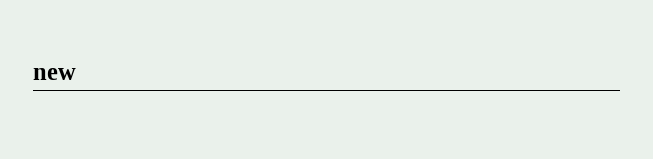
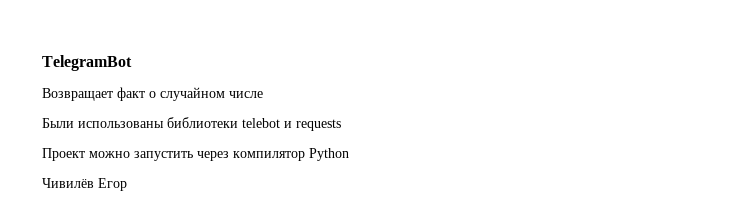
[33,68,76,80] new -> [42,55,132,71] [42,87,263,101] [42,117,341,131] [42,148,349,161] [42,178,127,191] TelegramBot // Возвращает факт о случайном числе // Были использованы библиотеки telebot и requests // Проект можно запустить через компилятор Python // Чивилёв Егор

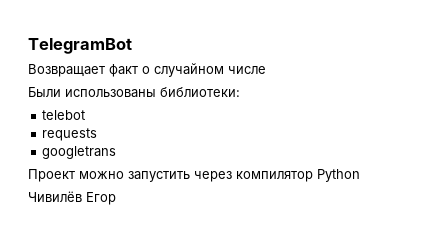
[167,117,238,128] библиотеки -> [160,87,240,97] библиотеки: //
[284,121,292,128] и -> (86, 115) //
(341, 125) none -> [42,146,117,159] // googletrans

